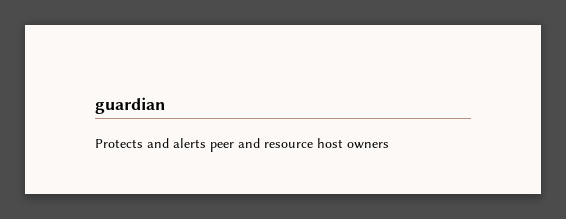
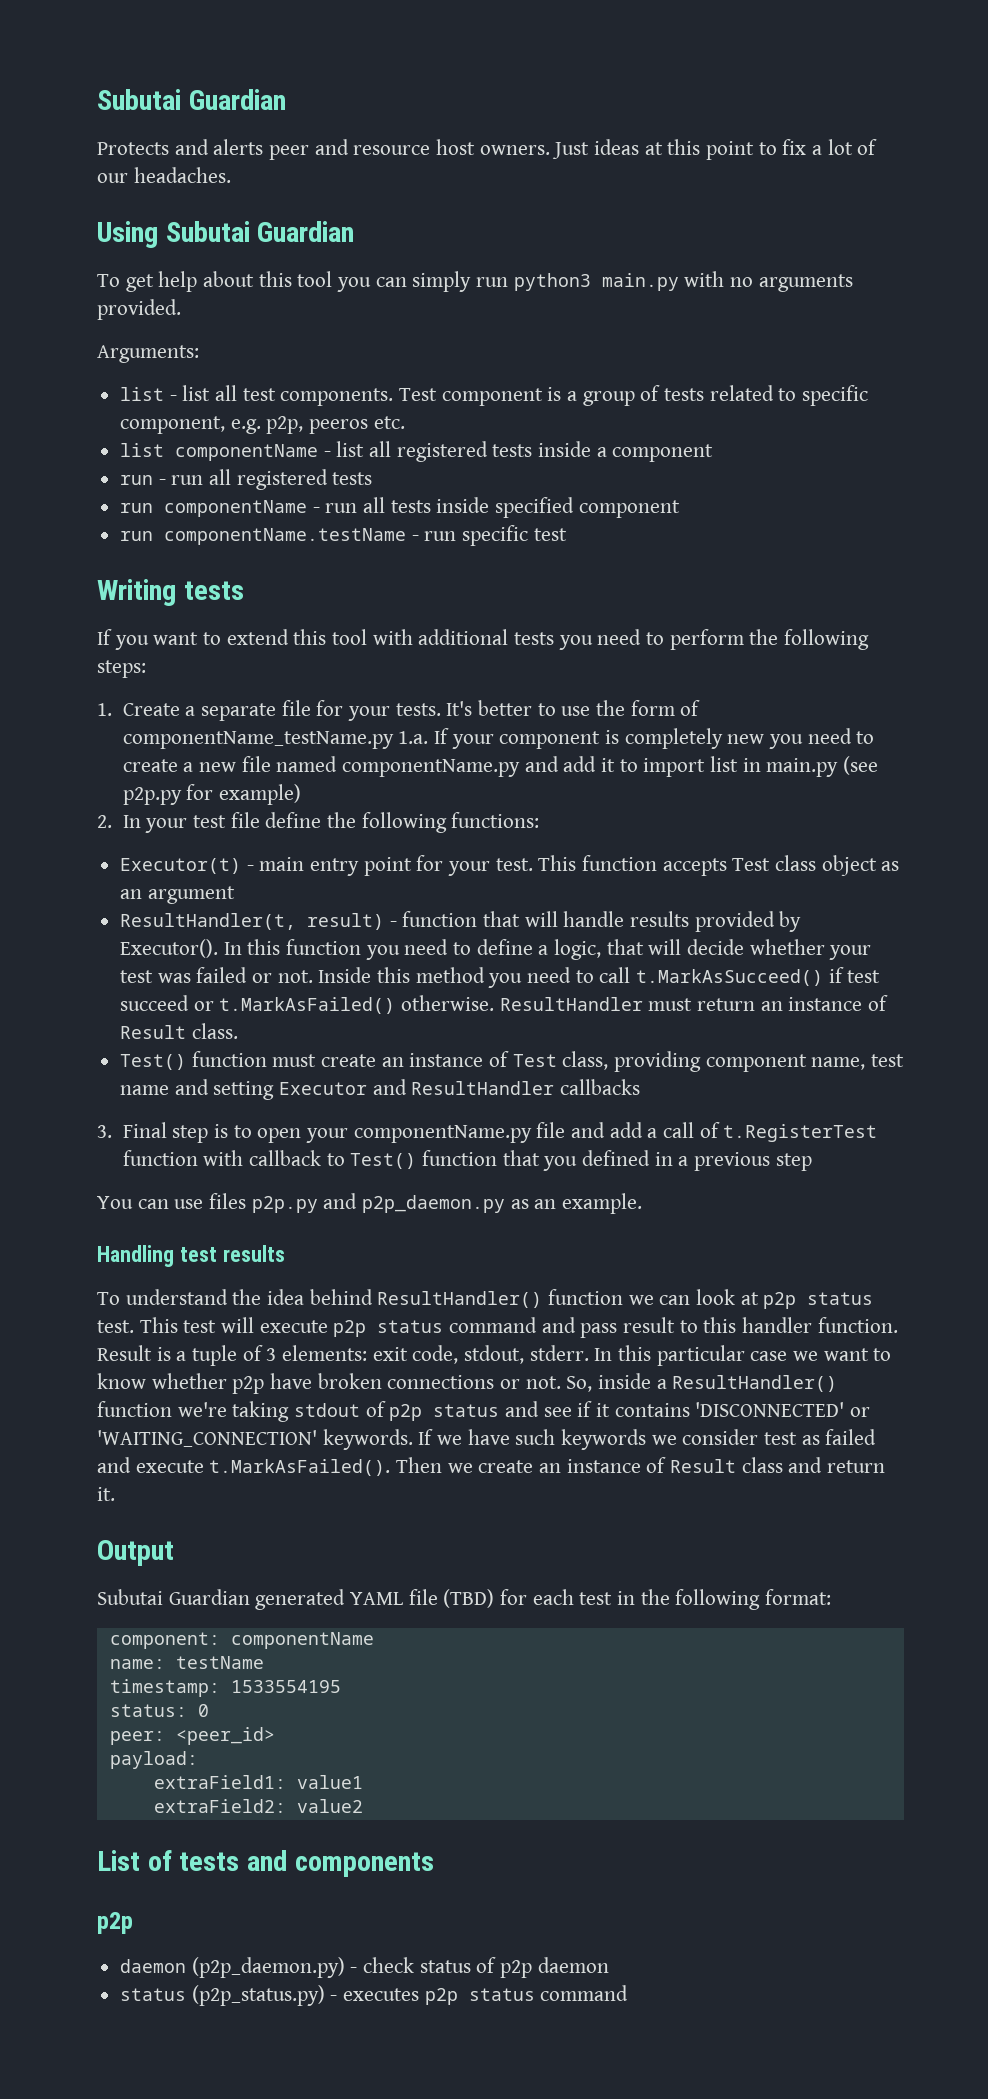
[95,97,166,114] guardian -> [97,89,286,110] Subutai Guardian
[347,142,389,149] owners -> [479,139,878,160] [97,167,231,183] [97,221,355,248] [97,271,853,292] [97,299,181,320] [97,345,199,363] [120,385,869,406] [120,416,405,434] [120,441,714,462] [120,469,373,490] [120,497,680,518] [120,525,567,546] [97,579,244,606] [97,629,870,650] [97,660,146,678] [97,700,701,721] [122,728,875,749] [122,756,878,777] [122,784,301,805] [97,812,540,833] [120,855,900,876] [120,886,235,904] [120,911,802,932] [120,939,872,960] [120,967,881,988] [120,995,889,1014] [120,1023,238,1039] [120,1051,905,1072] [120,1079,641,1100] [97,1122,878,1143] [122,1150,812,1171] [97,1193,643,1214] [97,1245,285,1267] [97,1289,874,1309] [97,1317,898,1338] [97,1345,892,1366] [97,1373,838,1394] [97,1401,871,1422] [97,1429,877,1450] [97,1457,886,1476] [97,1487,115,1501] [97,1540,174,1566] [97,1589,832,1610] [109,1632,374,1649] [109,1656,264,1669] [109,1679,341,1697] [109,1704,209,1717] [109,1727,275,1745] [109,1751,198,1769] [153,1775,363,1789] [153,1799,363,1813] [97,1850,434,1877] [97,1912,133,1934] [120,1957,609,1978] [120,1985,629,2006] owners. Just ideas at this point to fix a lot of our headaches. // Using Subutai Guardian // To get help about this tool you can simply run python3 main.py with no arguments provided. // Arguments: // list - list all test components. Test component is a group of tests related to specific component, e.g. p2p, peeros etc. // list componentName - list all registered tests inside a component // run - run all registered tests // run componentName - run all tests inside specified component // run componentName.testName - run specific test // Writing tests // If you want to extend this tool with additional tests you need to perform the following steps: // 1. Create a separate file for your tests. It's better to use the form of componentName_testName.py 1.a. If your component is completely new you need to create a new file named componentName.py and add it to import list in main.py (see p2p.py for example) // 2. In your test file define the following functions: // Executor(t) - main entry point for your test. This function accepts Test class object as an argument // ResultHandler(t, result) - function that will handle results provided by Executor(). In this function you need to define a logic, that will decide whether your test was failed or not. Inside this method you need to call t.MarkAsSucceed() if test succeed or t.MarkAsFailed() otherwise. ResultHandler must return an instance of Result class. // Test() function must create an instance of Test class, providing component name, test name and setting Executor and ResultHandler callbacks // 3. Final step is to open your componentName.py file and add a call of t.RegisterTest function with callback to Test() function that you defined in a previous step // You can use files p2p.py and p2p_daemon.py as an example. // Handling test results // To understand the idea behind ResultHandler() function we can look at p2p status test. This test will execute p2p status command and pass result to this handler function. Result is a tuple of 3 elements: exit code, stdout, stderr. In this particular case we want to know whether p2p have broken connections or not. So, inside a ResultHandler() function we're taking stdout of p2p status and see if it contains 'DISCONNECTED' or 'WAITING_CONNECTION' keywords. If we have such keywords we consider test as failed and execute t.MarkAsFailed(). Then we create an instance of Result class and return it. // Output // Subutai Guardian generated YAML file (TBD) for each test in the following format: // component: componentName // name: testName // timestamp: 1533554195 // status: 0 // peer: <peer_id> // payload: // extraField1: value1 // extraField2: value2 // List of tests and components // p2p // daemon (p2p_daemon.py) - check status of p2p daemon // status (p2p_status.py) - executes p2p status command

